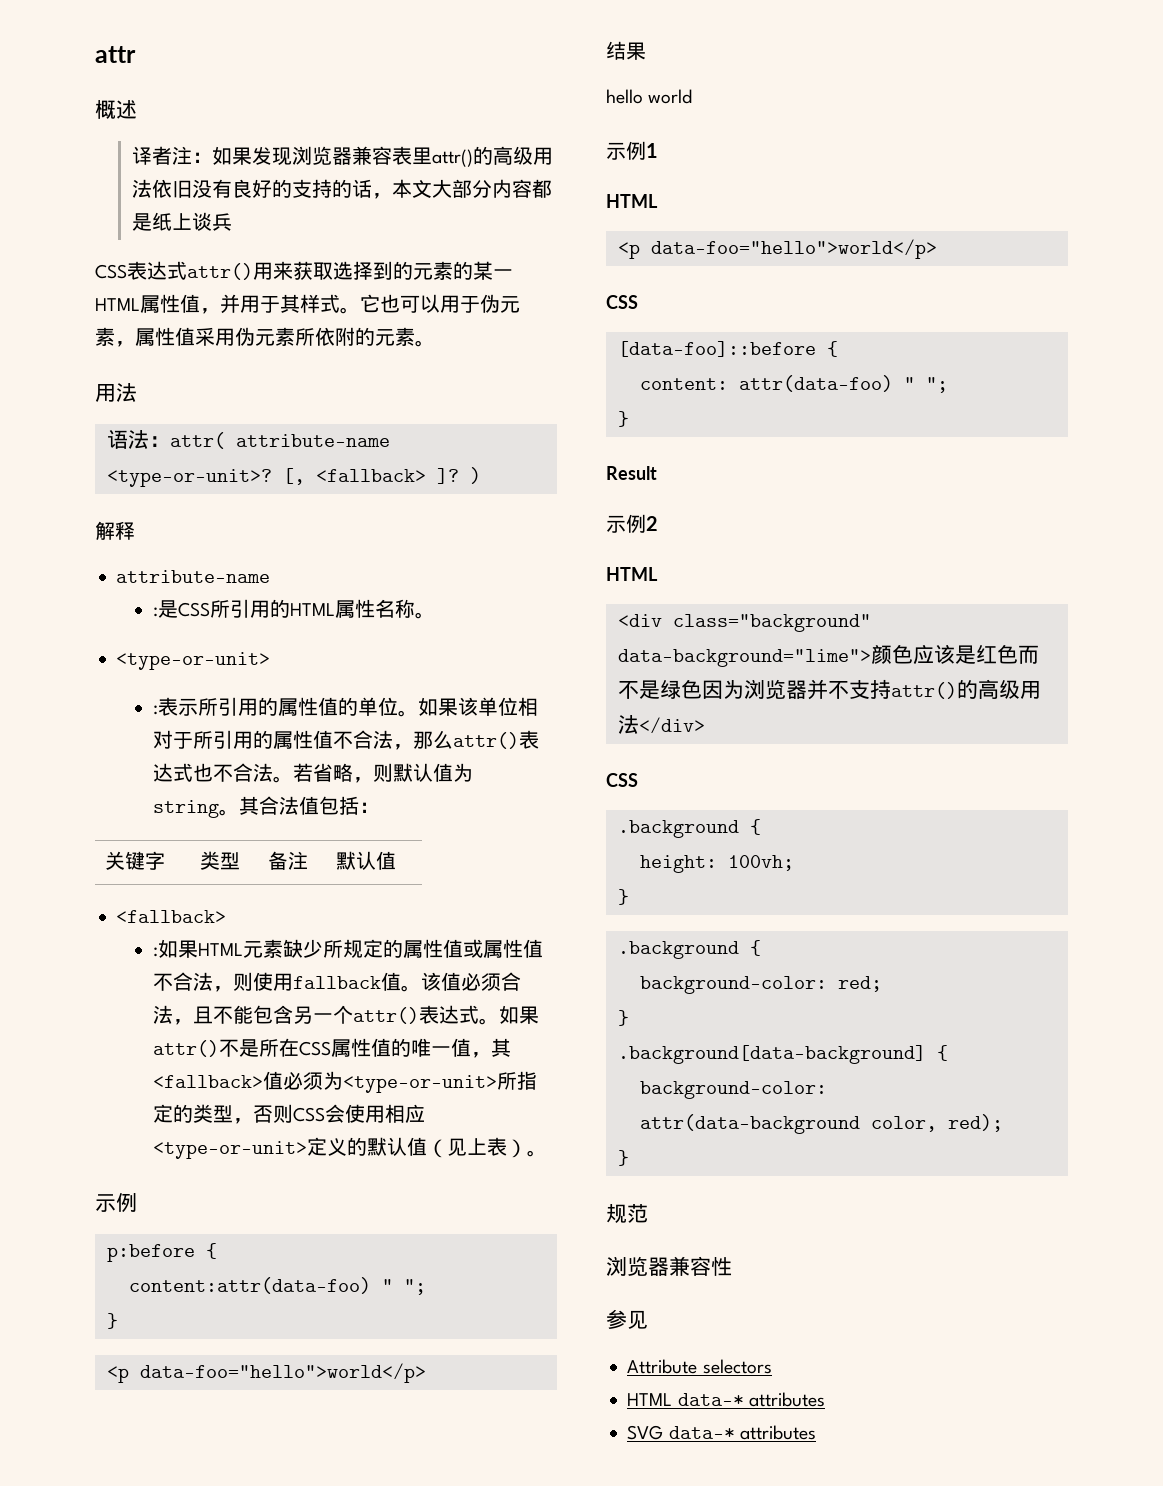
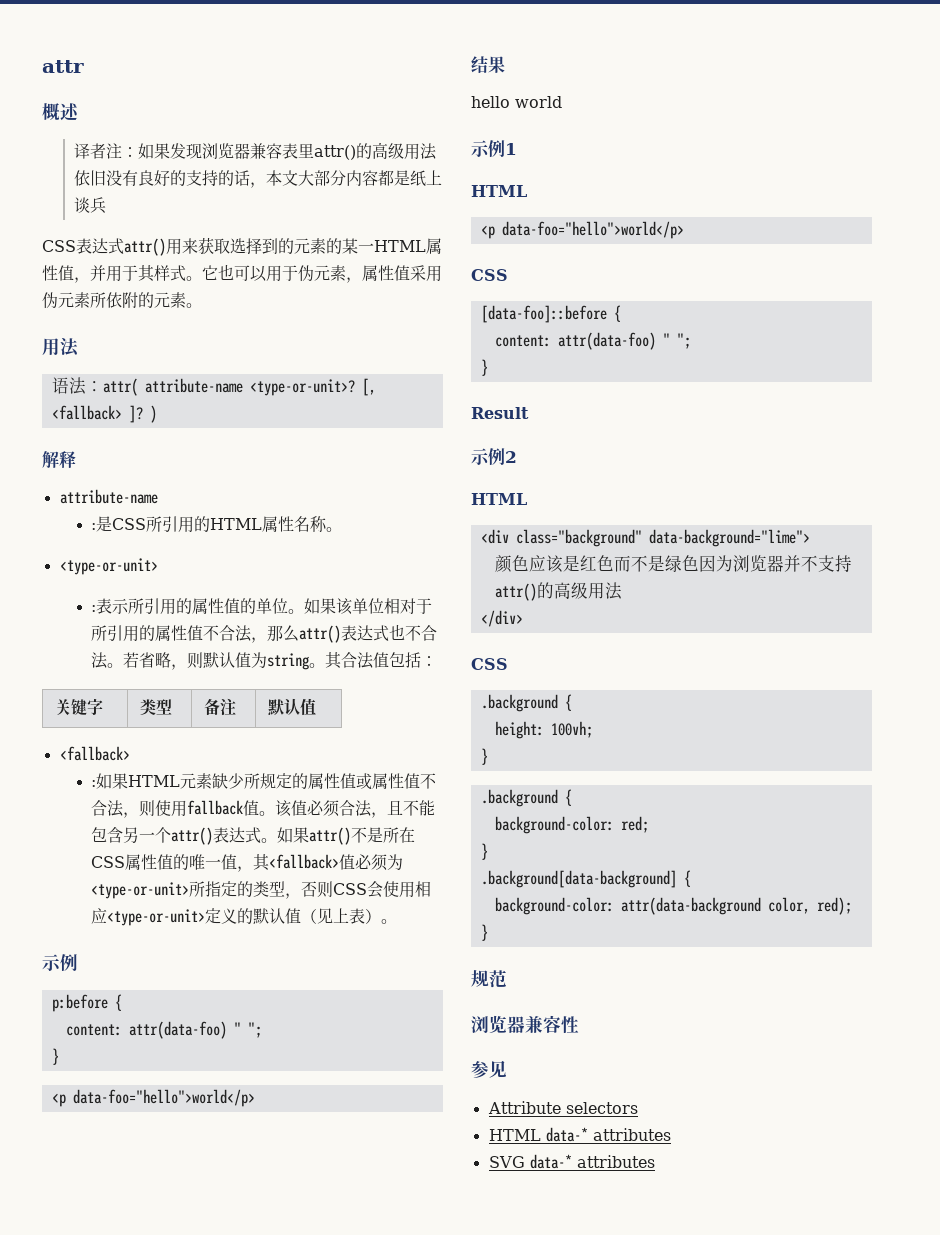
[128,1277,371,1294] content:attr(data-foo) -> [65,1021,227,1039] content: attr(data-foo)
(871, 658) none -> (810, 538) //
(639, 724) none -> (622, 591) //

